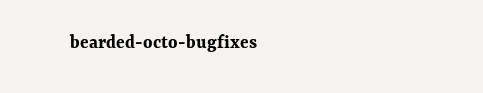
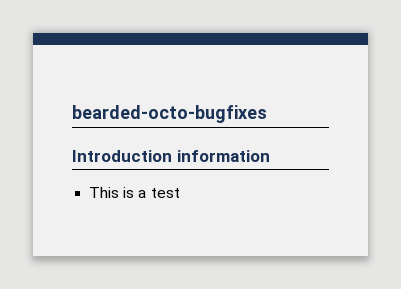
(257, 43) none -> [72,150,270,162] [89,187,180,198] // Introduction information // This is a test

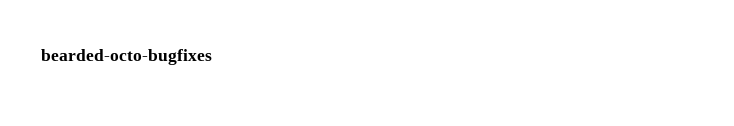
[72,150,270,162] [89,187,180,198] // Introduction information // This is a test -> (212, 57) none

